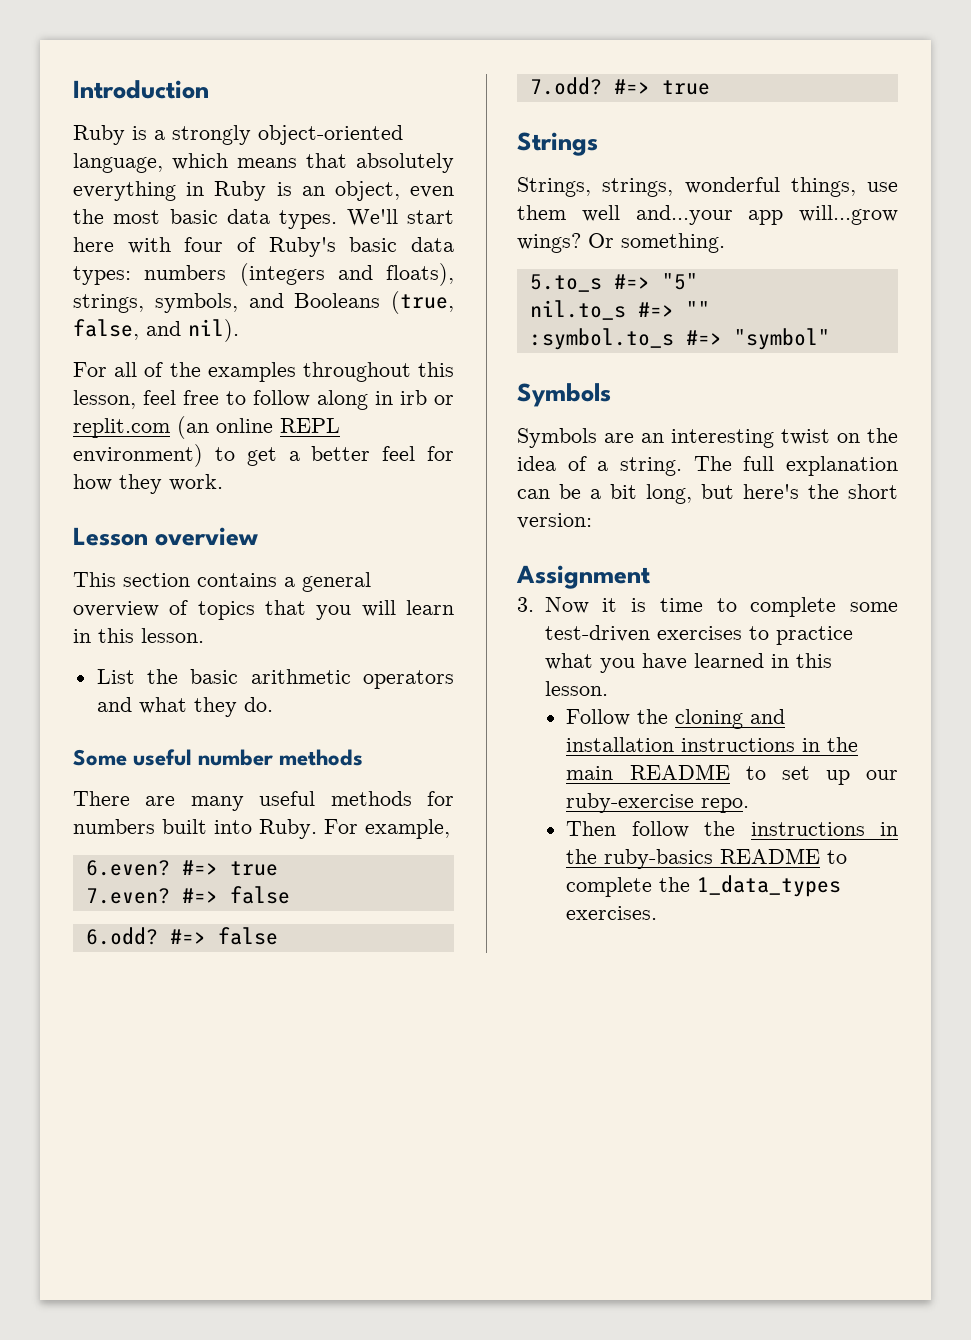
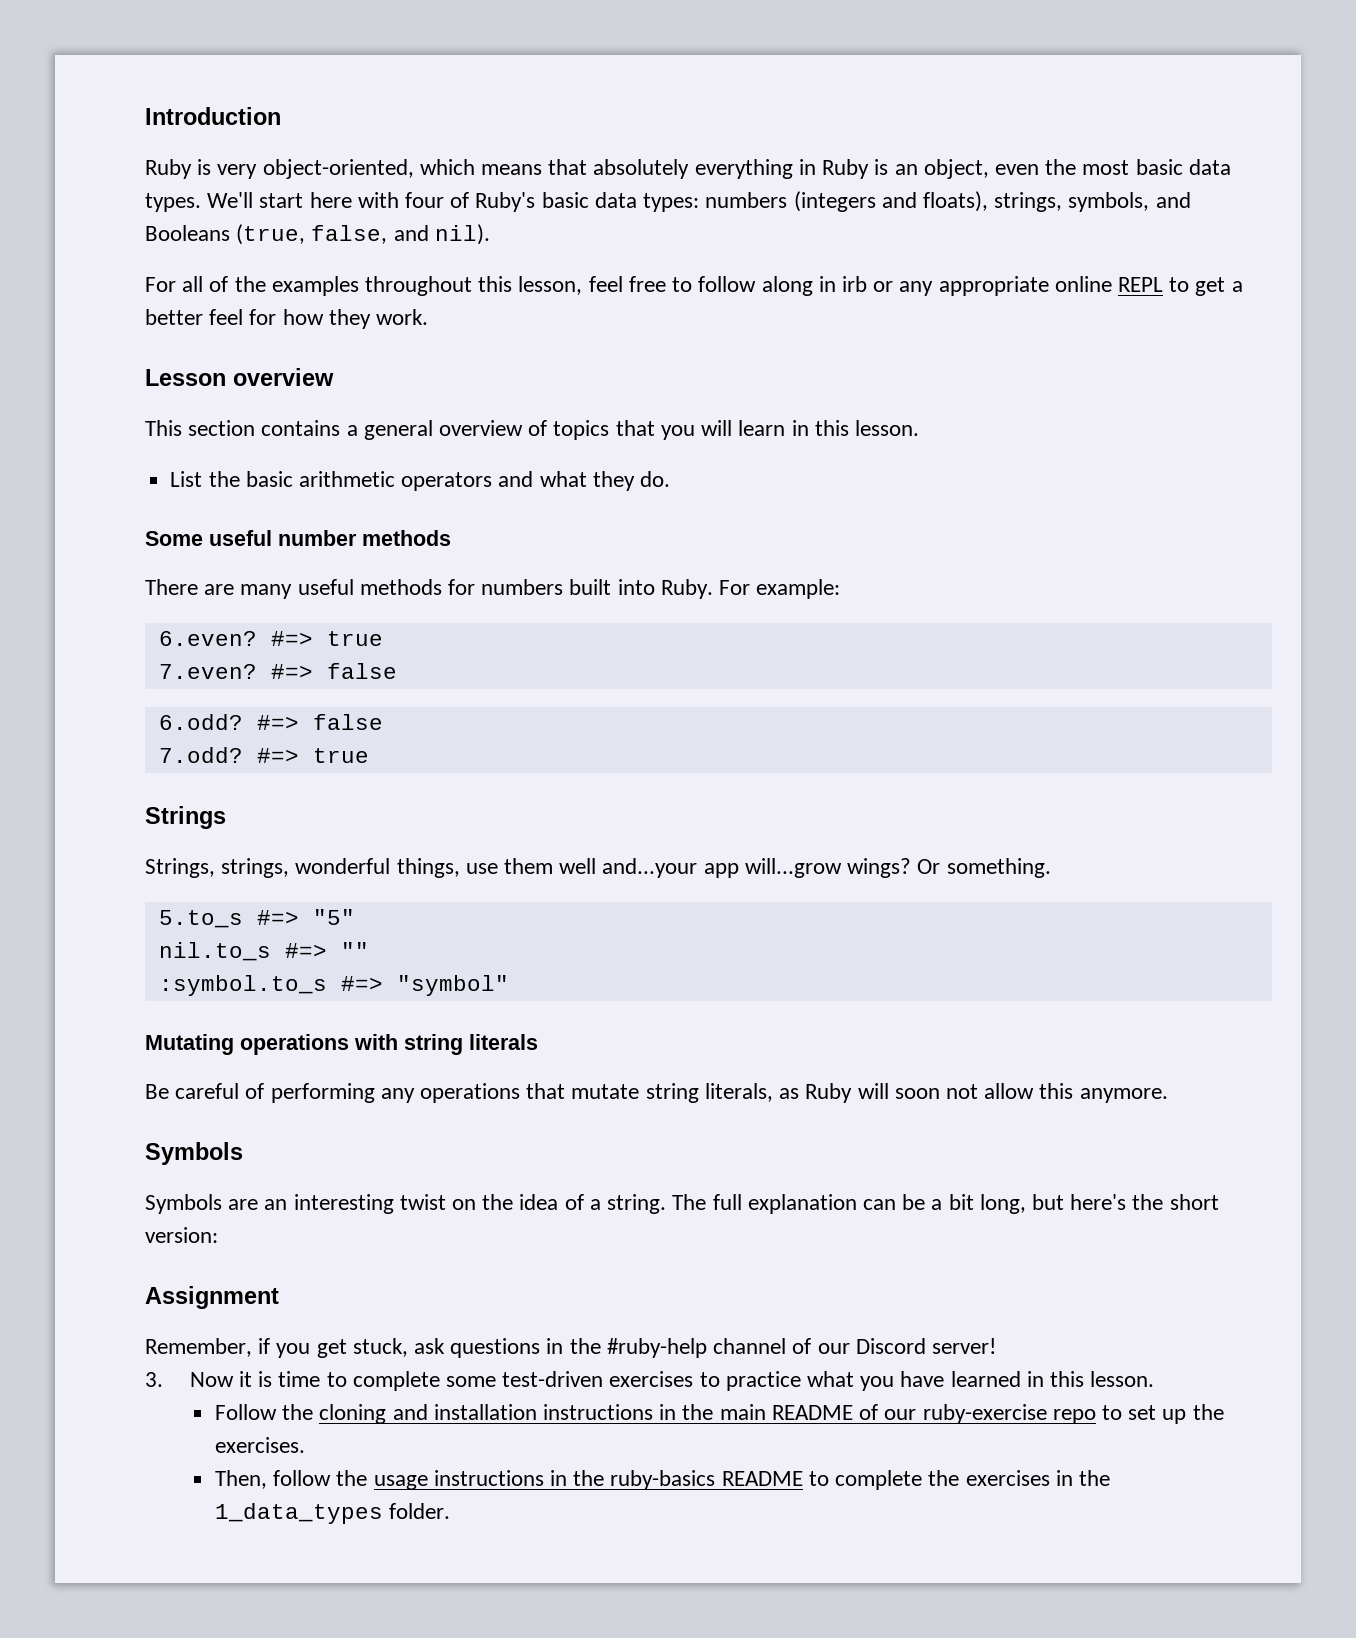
[154,125,403,145] [73,153,163,173] a strongly object-oriented language, -> [217,159,414,179] very object-oriented,
[73,416,209,439] replit.com (an -> [899,276,1049,296] any appropriate
[73,444,203,467] environment) -> (1163, 284) none
[365,819,450,839] example, -> [756,579,841,599] example:
(830, 339) none -> [145,1034,538,1055] [145,1083,1168,1103] // Mutating operations with string literals // Be careful of performing any operations that mutate string literals, as Ruby will soon not allow this anymore.
(651, 577) none -> [145,1338,996,1358] // Remember, if you get stuck, ask questions in the #ruby-help channel of our Discord server!
[745,766,898,785] [566,793,750,813] [566,821,617,836] to set up our ruby-exercise repo. // Then -> [859,1404,1224,1424] [214,1437,305,1453] [214,1470,267,1489] of our ruby-exercise repo to set up the exercises. // Then,
(736, 828) none -> [373,1475,428,1490] usage
[697,875,842,897] [566,906,658,920] 1_data_types exercises. -> [965,1470,1110,1486] [214,1503,451,1524] exercises in the 1_data_types folder.

